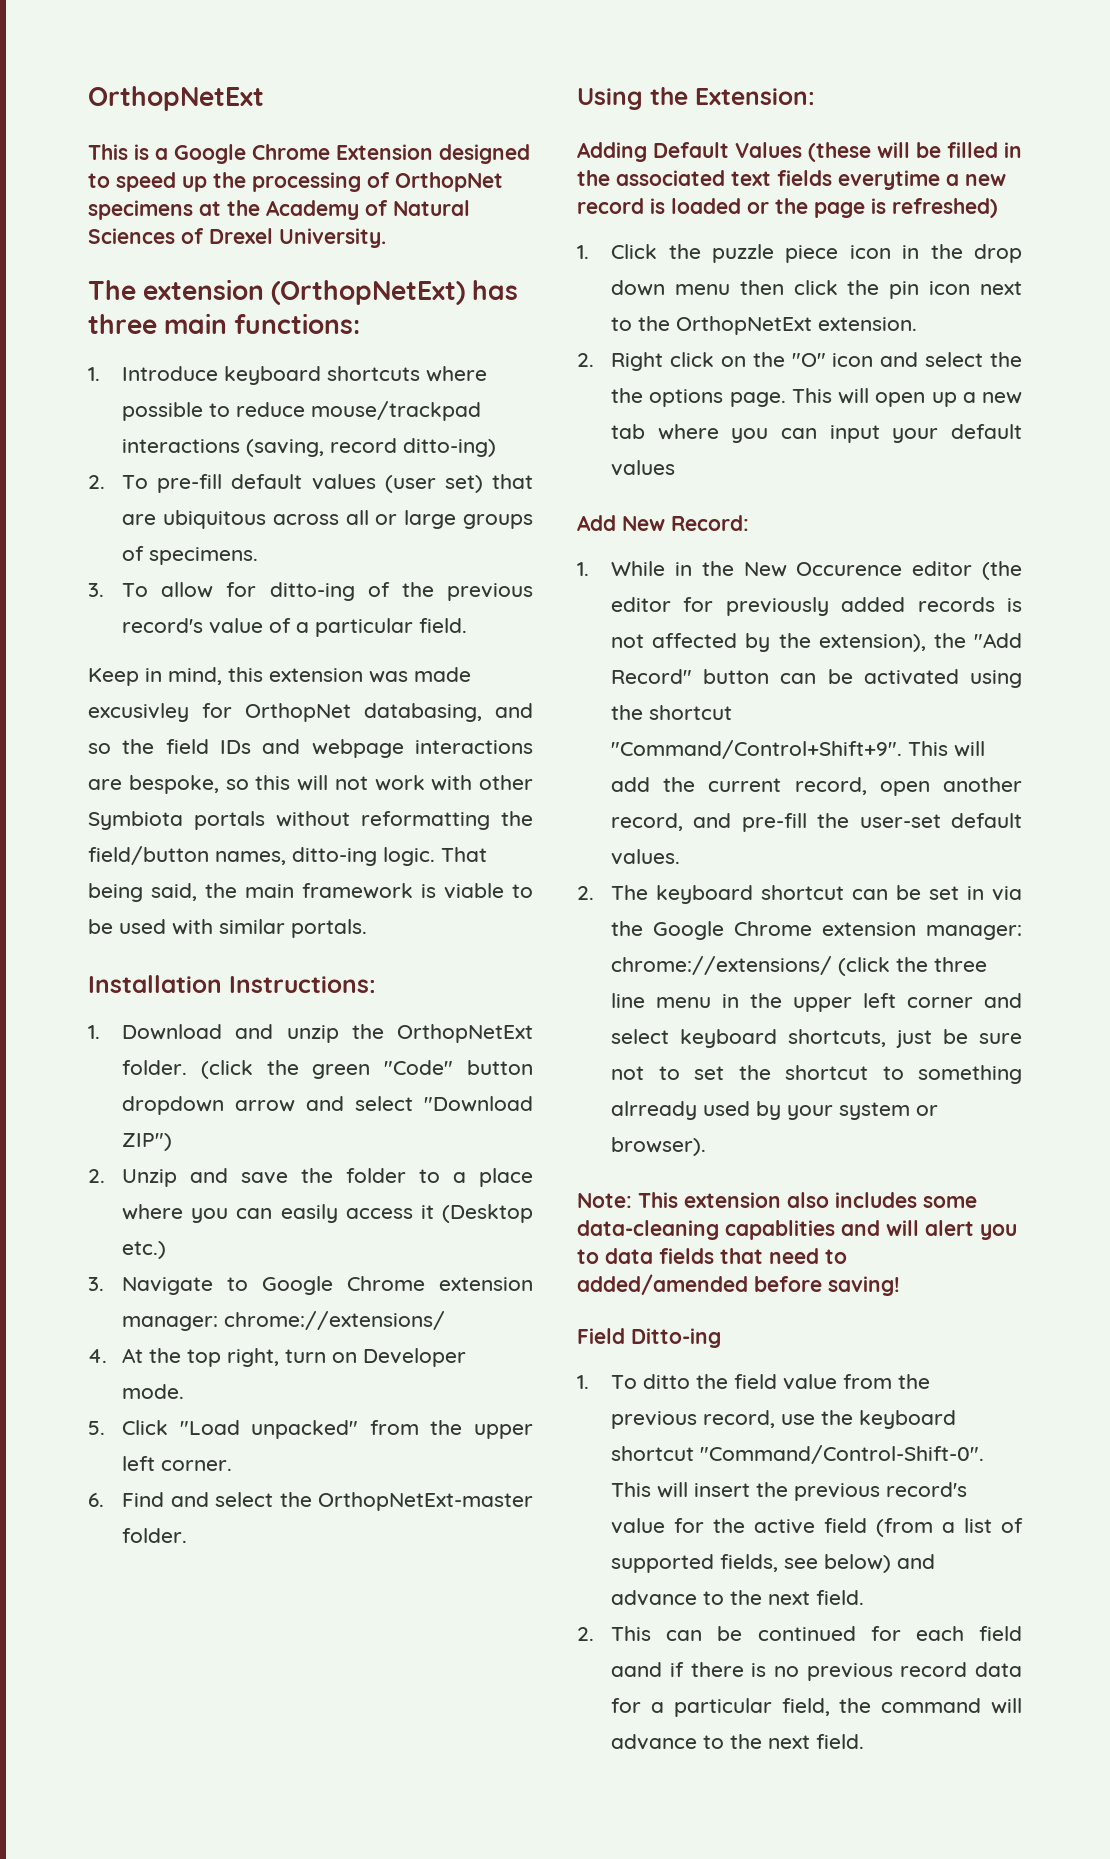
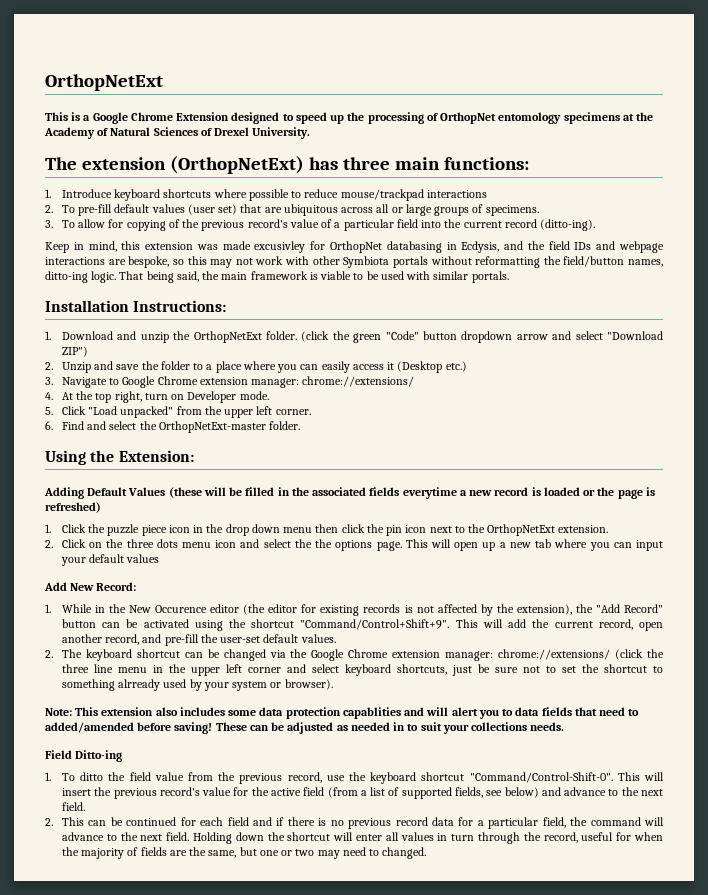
(503, 182) none -> [498,112,562,124] entomology
[246,438,497,457] (saving, record ditto-ing) -> (487, 194) none
[269,582,355,601] ditto-ing -> [126,220,166,231] copying
[419,618,468,633] field. -> [396,219,596,231] field into the current record (ditto-ing).
[364,703,533,722] [88,743,111,754] databasing, and so -> [386,241,524,253] databasing in Ecdysis, and
[297,775,328,791] will -> [210,259,233,268] may
[731,171,771,186] text -> (367, 491) none
[611,352,826,371] Right click on the "O" -> [61,539,212,548] Click on the three dots menu
[725,597,906,616] previously added -> [320,605,360,616] existing
[929,886,985,900] set in -> [223,649,266,661] changed
[577,1220,719,1240] data-cleaning -> [259,707,341,719] data protection
(900, 1286) none -> [215,722,565,734] These can be adjusted as needed in to suit your collections needs.
[611,1662,663,1677] aand -> [252,817,272,826] and
(865, 1741) none -> [192,832,663,844] [61,847,427,859] Holding down the shortcut will enter all values in turn through the record, useful for when the majority of fields are the same, but one or two may need to changed.

